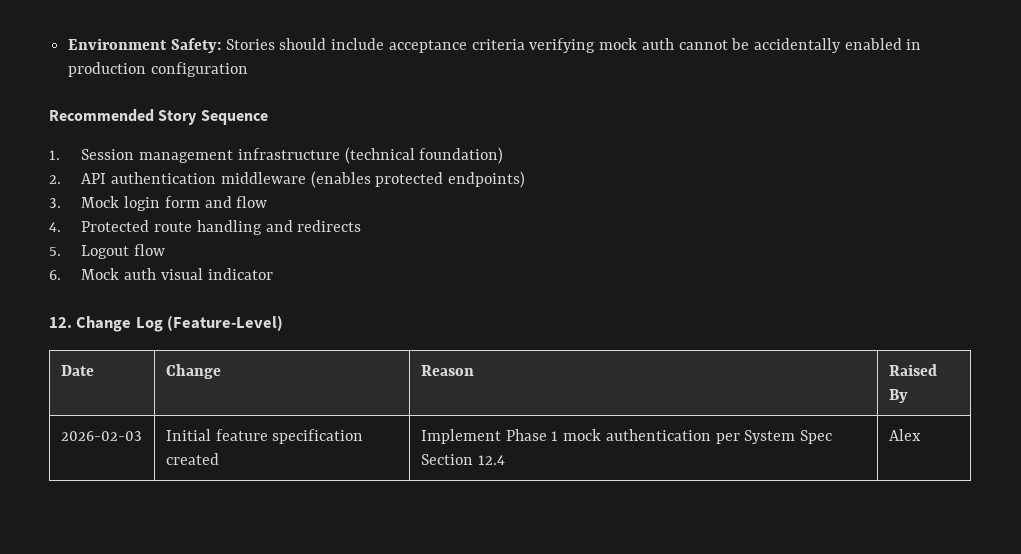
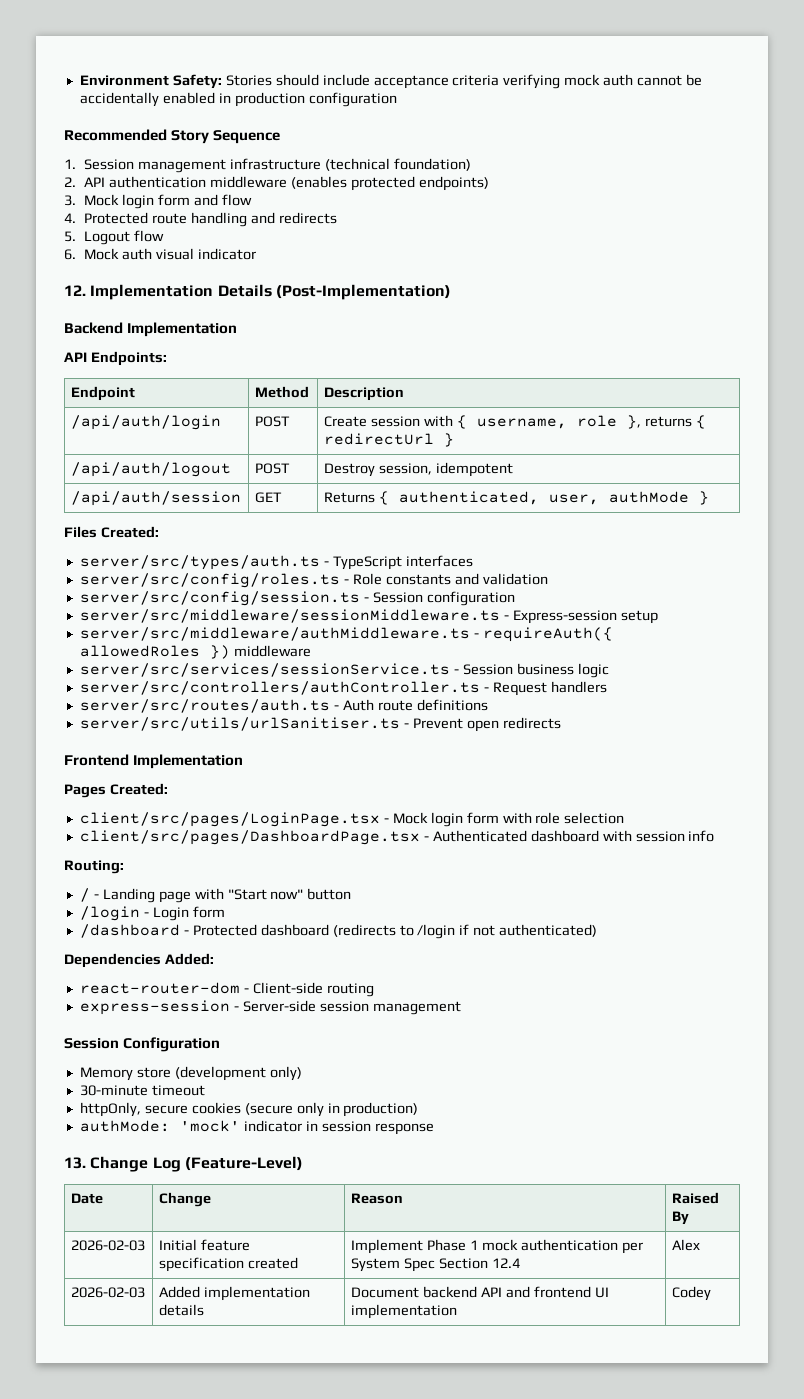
(72, 322) none -> [90,284,451,300] [64,322,238,337] [64,351,167,366] [70,386,135,401] [254,386,309,398] [323,387,404,401] [70,415,221,430] [254,416,290,427] [323,415,706,429] [323,433,454,447] [70,462,231,477] [254,463,290,474] [323,462,513,477] [70,491,241,506] [254,492,282,503] [323,491,709,505] [64,526,159,538] [79,555,473,570] [79,573,548,588] [79,591,515,606] [79,609,658,624] [79,627,613,642] [79,645,311,659] [79,663,609,678] [79,681,607,696] [79,699,488,713] [79,717,561,732] [64,754,244,769] [64,783,168,798] [79,812,625,827] [79,830,715,845] [64,860,124,874] [79,888,352,903] [79,906,225,921] [79,924,598,939] [64,953,214,968] [79,982,374,997] [79,1000,461,1015] [64,1037,221,1052] [79,1066,302,1081] [79,1085,205,1096] [79,1102,419,1117] [79,1120,434,1135] [64,1157,86,1169] Implementation Details (Post-Implementation) // Backend Implementation // API Endpoints: // Endpoint | Method | Description // /api/auth/login | POST | Create session with { username, role }, returns { redirectUrl } // /api/auth/logout | POST | Destroy session, idempotent // /api/auth/session | GET | Returns { authenticated, user, authMode } // Files Created: // server/src/types/auth.ts - TypeScript interfaces // server/src/config/roles.ts - Role constants and validation // server/src/config/session.ts - Session configuration // server/src/middleware/sessionMiddleware.ts - Express-session setup // server/src/middleware/authMiddleware.ts - requireAuth({ allowedRoles }) middleware // server/src/services/sessionService.ts - Session business logic // server/src/controllers/authController.ts - Request handlers // server/src/routes/auth.ts - Auth route definitions // server/src/utils/urlSanitiser.ts - Prevent open redirects // Frontend Implementation // Pages Created: // client/src/pages/LoginPage.tsx - Mock login form with role selection // client/src/pages/DashboardPage.tsx - Authenticated dashboard with session info // Routing: // / - Landing page with "Start now" button // /login - Login form // /dashboard - Protected dashboard (redirects to /login if not authenticated) // Dependencies Added: // react-router-dom - Client-side routing // express-session - Server-side session management // Session Configuration // Memory store (development only) // 30-minute timeout // httpOnly, secure cookies (secure only in production) // authMode: 'mock' indicator in session response // 13.
(921, 435) none -> [70,1287,145,1298] [158,1286,310,1301] [158,1304,204,1316] [350,1286,609,1298] [350,1304,457,1319] [671,1286,711,1301] // 2026-02-03 | Added implementation details | Document backend API and frontend UI implementation | Codey

